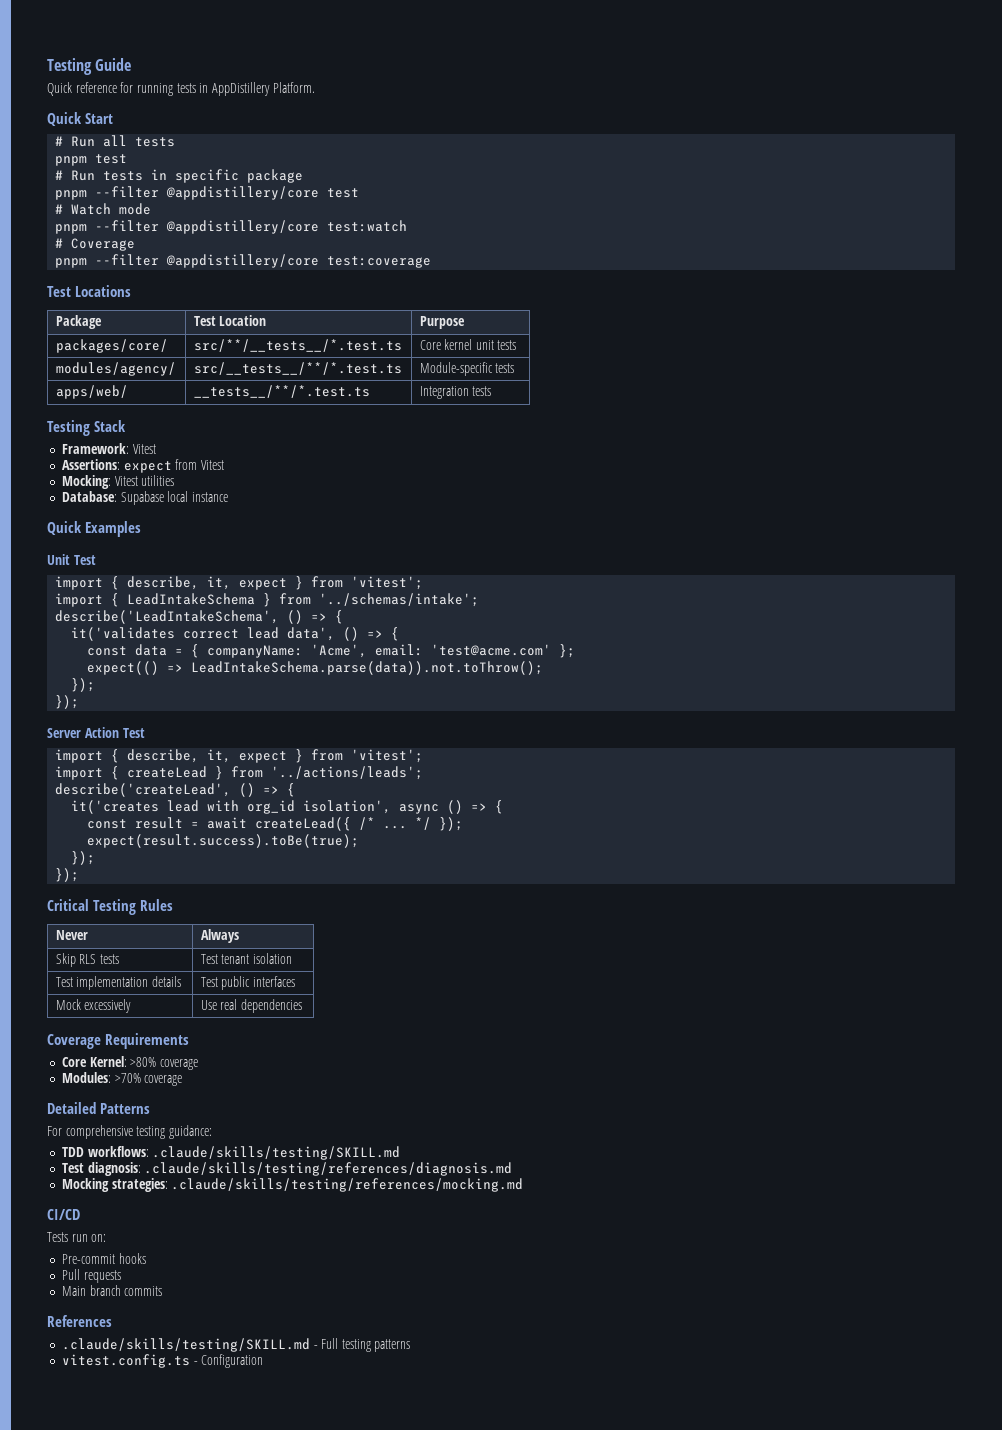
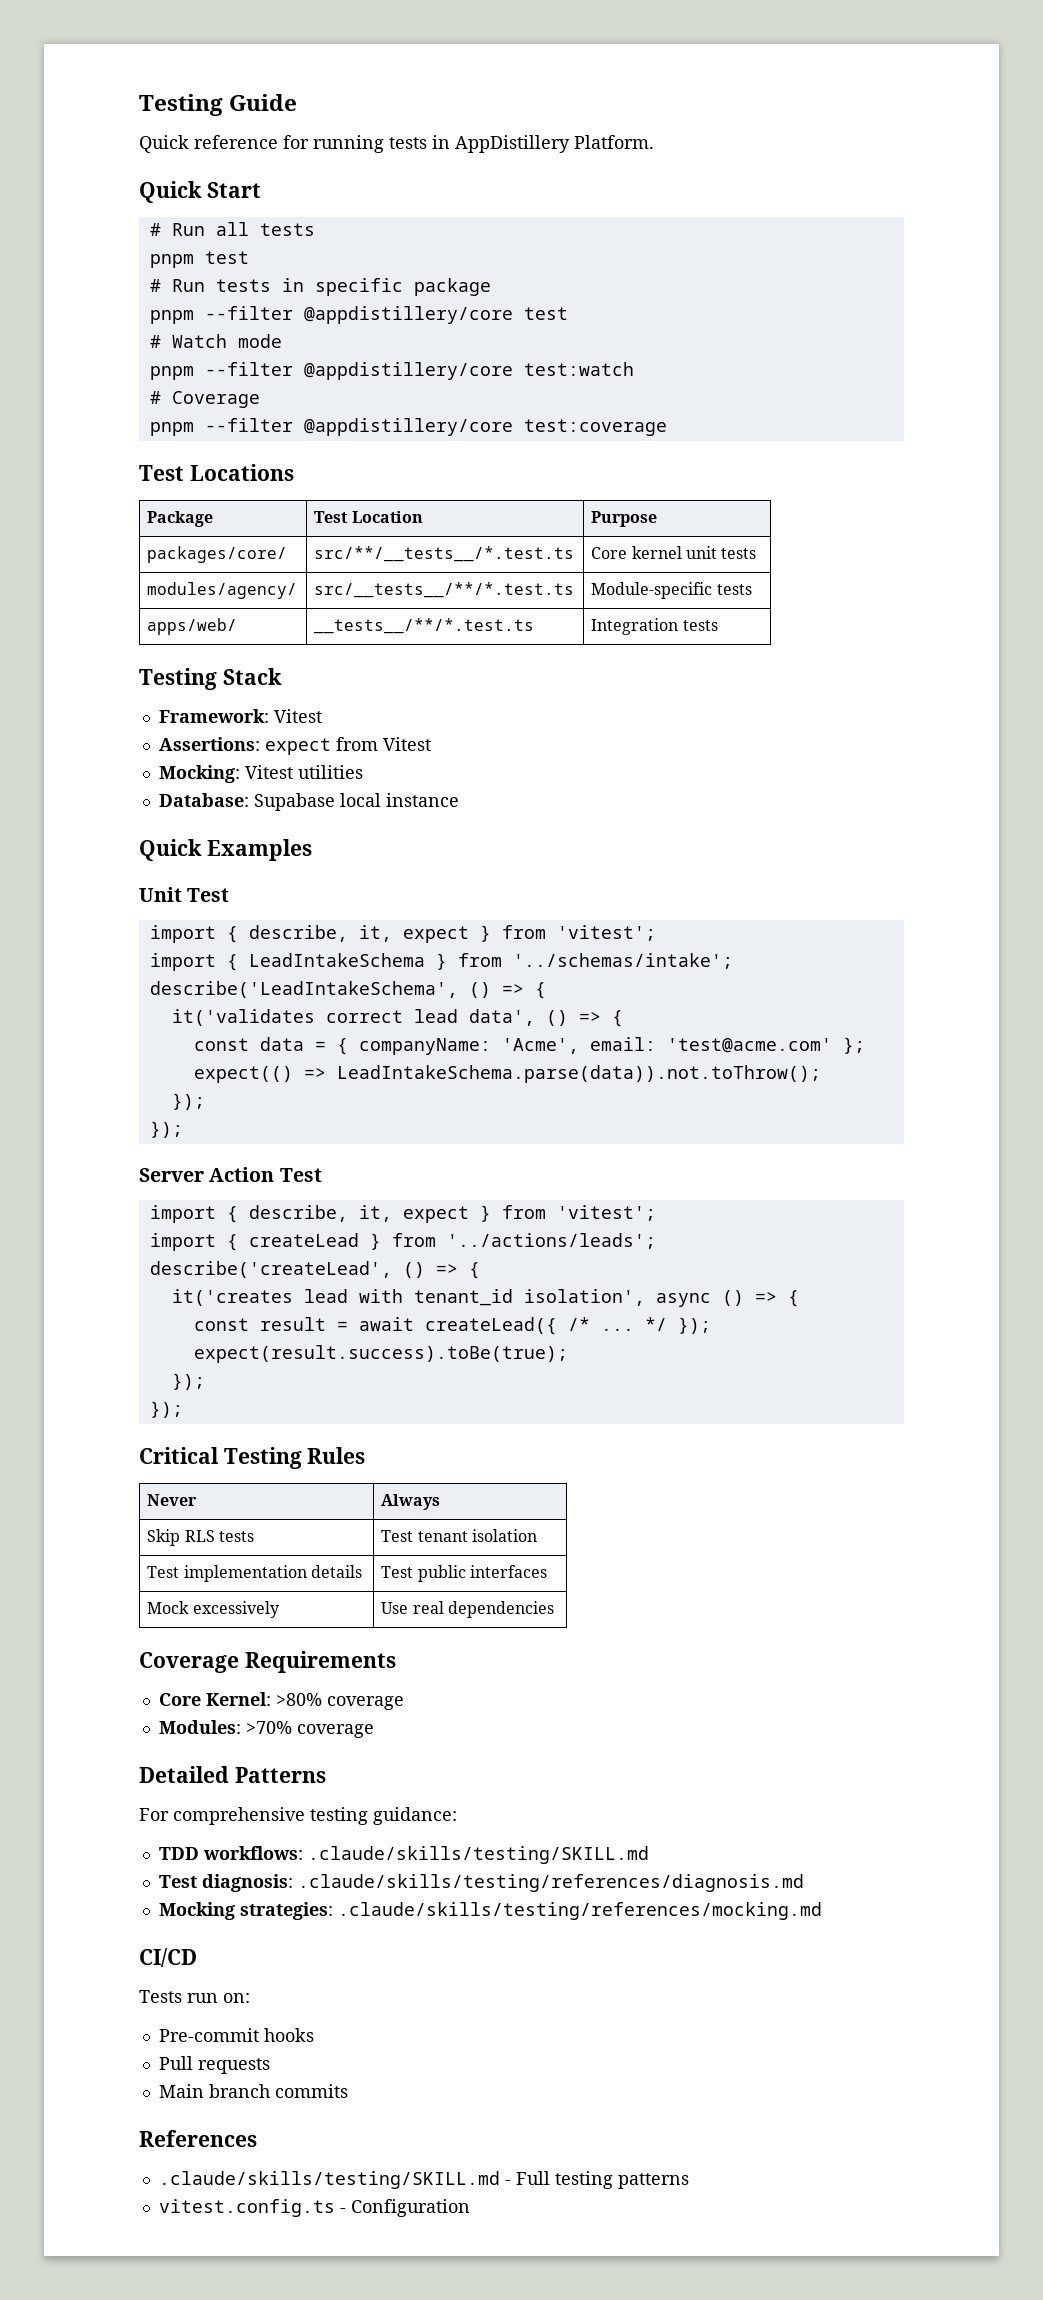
[247,800,296,814] org_id -> [413,1289,513,1306] tenant_id

